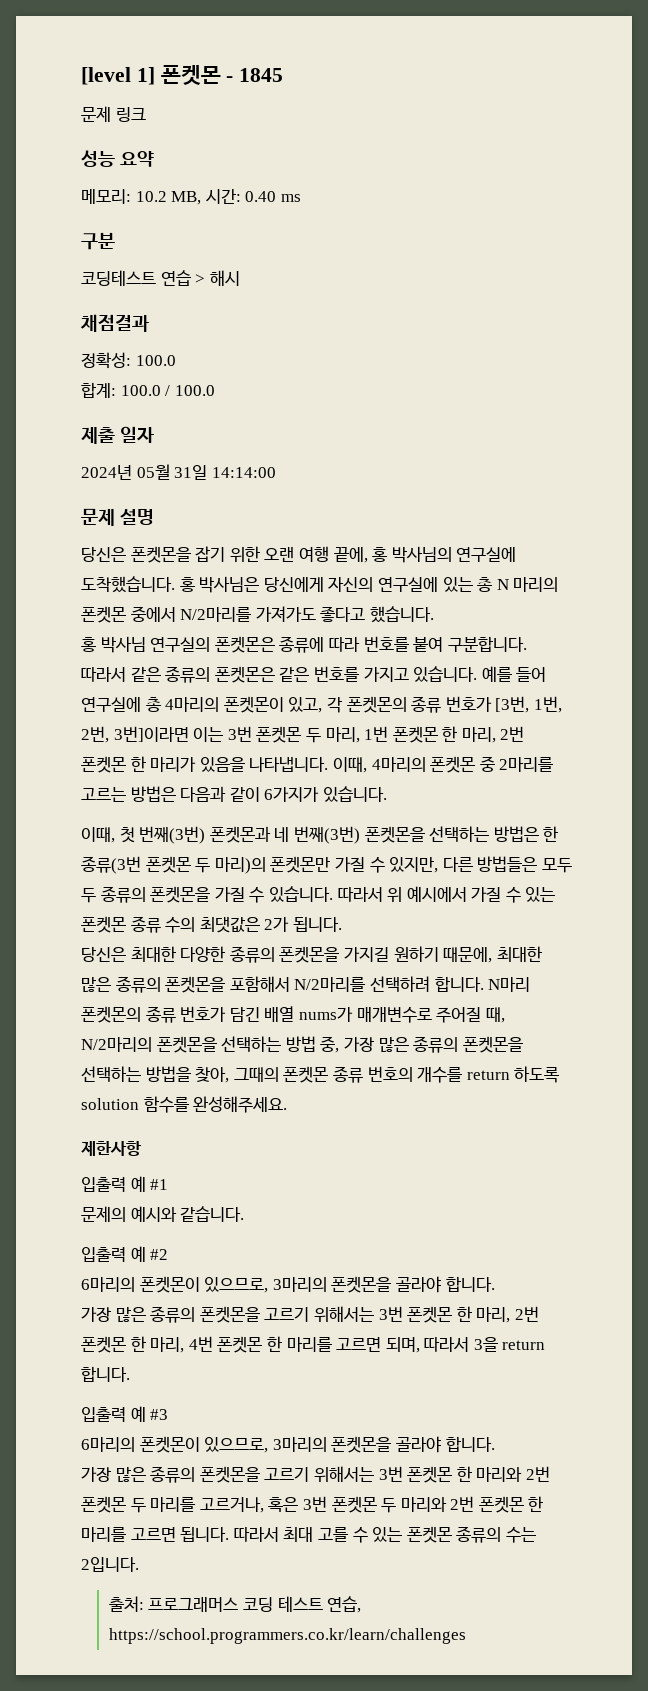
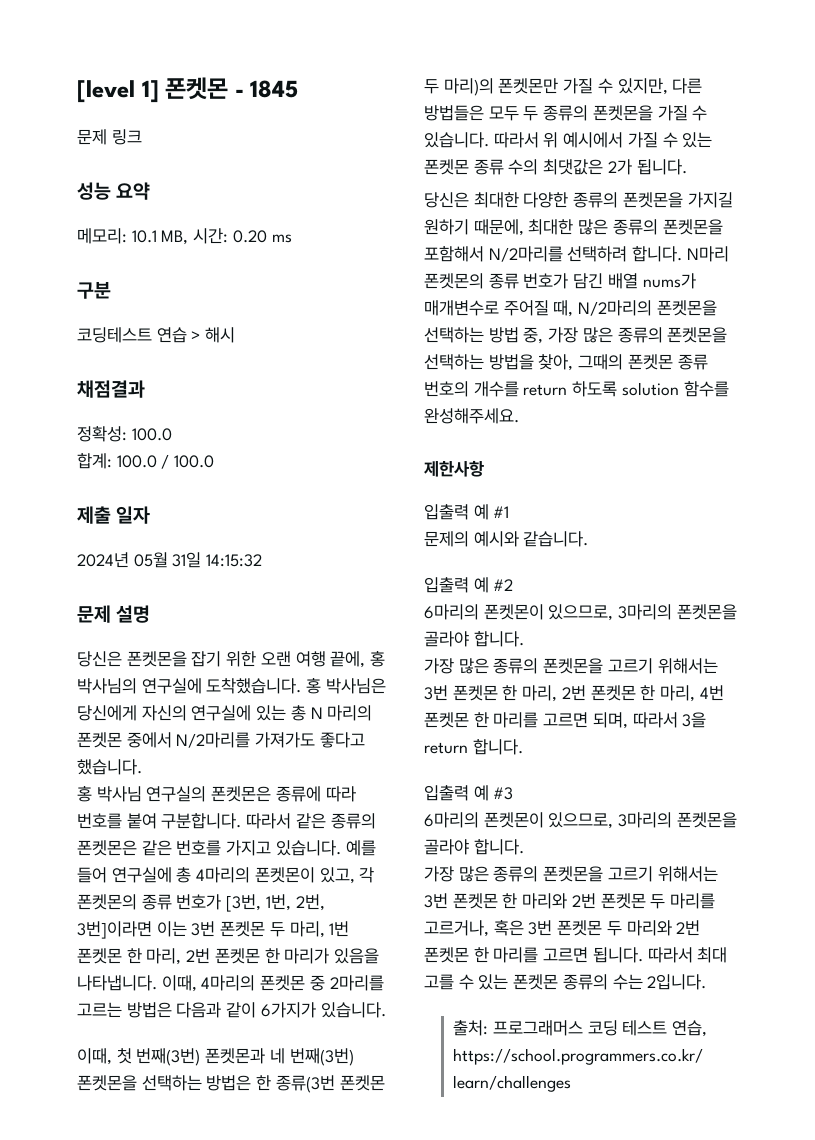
[135,191,167,202] 10.2 -> [131,230,157,243] 10.1
[245,191,277,202] 0.40 -> [232,230,267,243] 0.20
[211,467,276,478] 14:14:00 -> [206,554,263,567] 14:15:32

